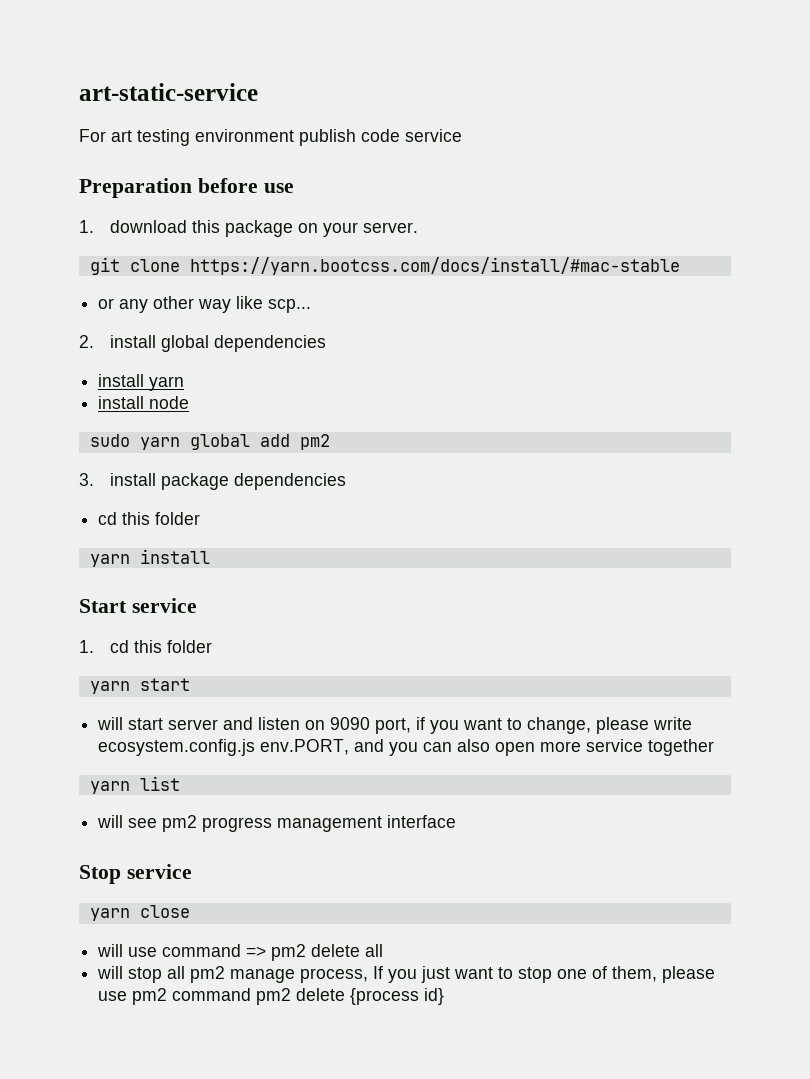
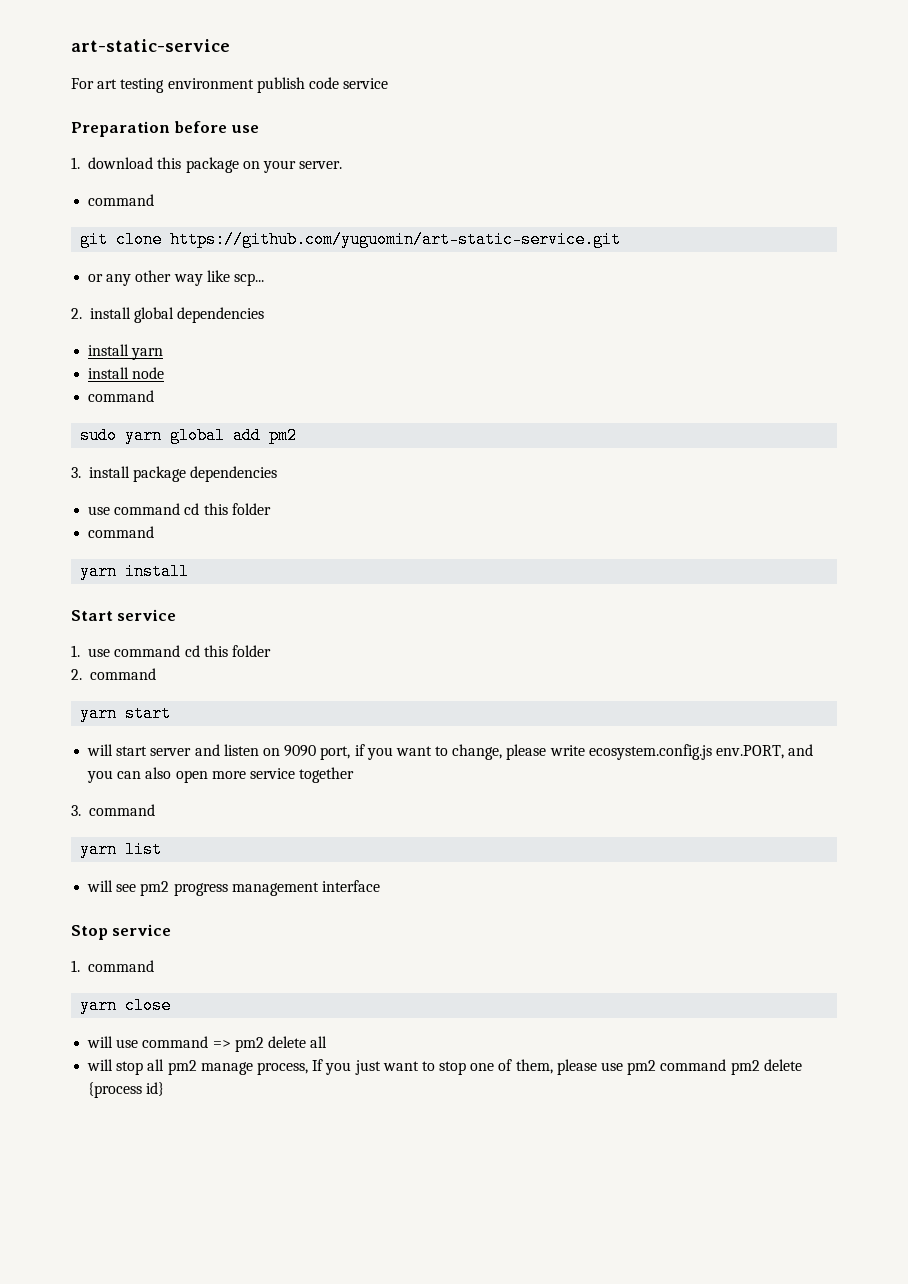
(419, 227) none -> [88,194,155,206] // command
[189,257,680,275] https://yarn.bootcss.com/docs/install/#mac-stable -> [170,231,622,248] https://github.com/yuguomin/art-static-service.git
(190, 402) none -> [88,390,155,402] // command
[98,512,201,525] cd this folder -> [88,503,271,515] [88,526,155,538] use command cd this folder // command
[110,640,213,653] cd this folder -> [88,645,271,657] [71,668,156,680] use command cd this folder // 2. command
(715, 747) none -> [71,804,155,816] // 3. command
(192, 871) none -> [71,960,155,972] // 1. command

